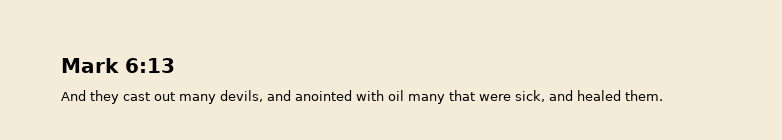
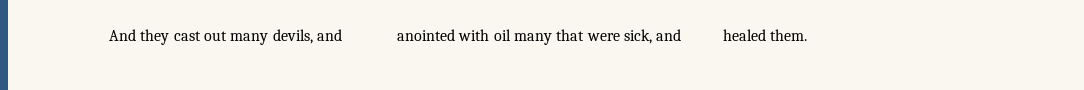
[61,58,175,73] Mark 6:13 // -> (108, 35) none

